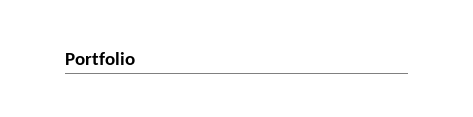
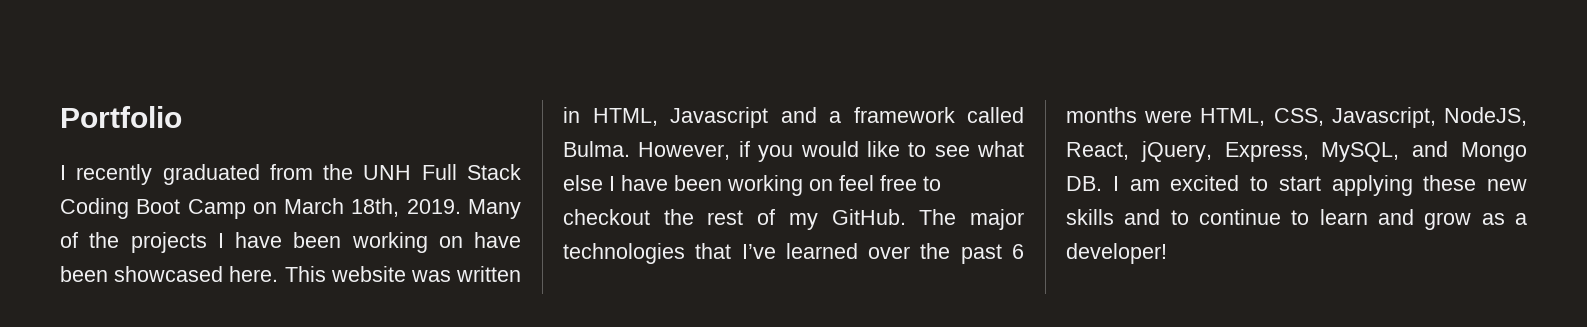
(135, 58) none -> [60,164,521,185] [60,198,521,219] [60,232,521,253] [60,266,521,282] [563,107,1024,128] [563,141,1024,162] [563,175,941,196] [563,209,1024,230] [563,243,1024,264] [1066,107,1527,128] [1066,141,1527,162] [1066,175,1527,196] [1066,209,1527,230] [1066,243,1167,264] // I recently graduated from the UNH Full Stack Coding Boot Camp on March 18th, 2019. Many of the projects I have been working on have been showcased here. This website was written in HTML, Javascript and a framework called Bulma. However, if you would like to see what else I have been working on feel free to checkout the rest of my GitHub. The major technologies that I’ve learned over the past 6 months were HTML, CSS, Javascript, NodeJS, React, jQuery, Express, MySQL, and Mongo DB. I am excited to start applying these new skills and to continue to learn and grow as a developer!

